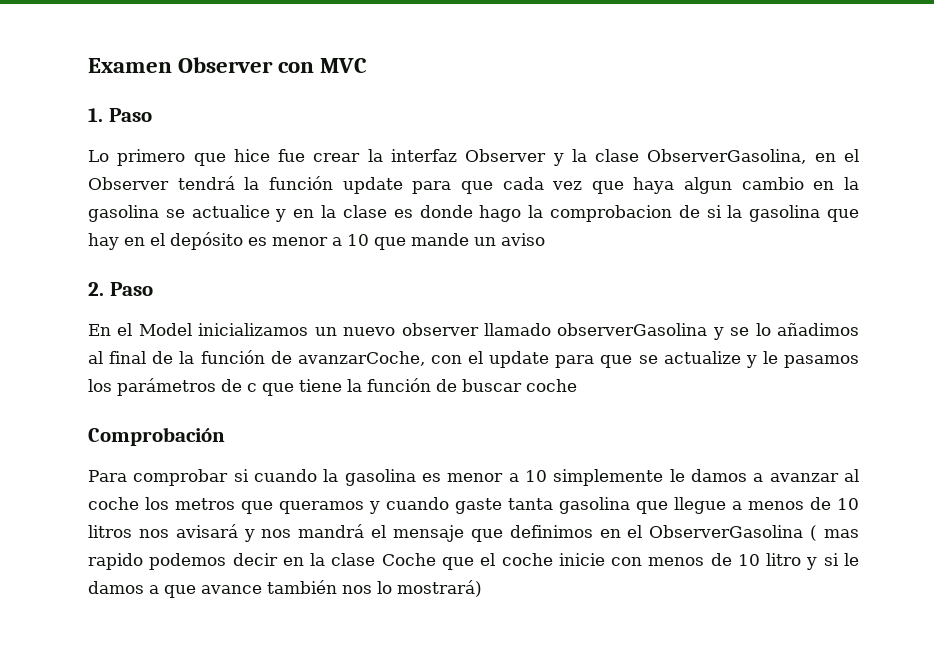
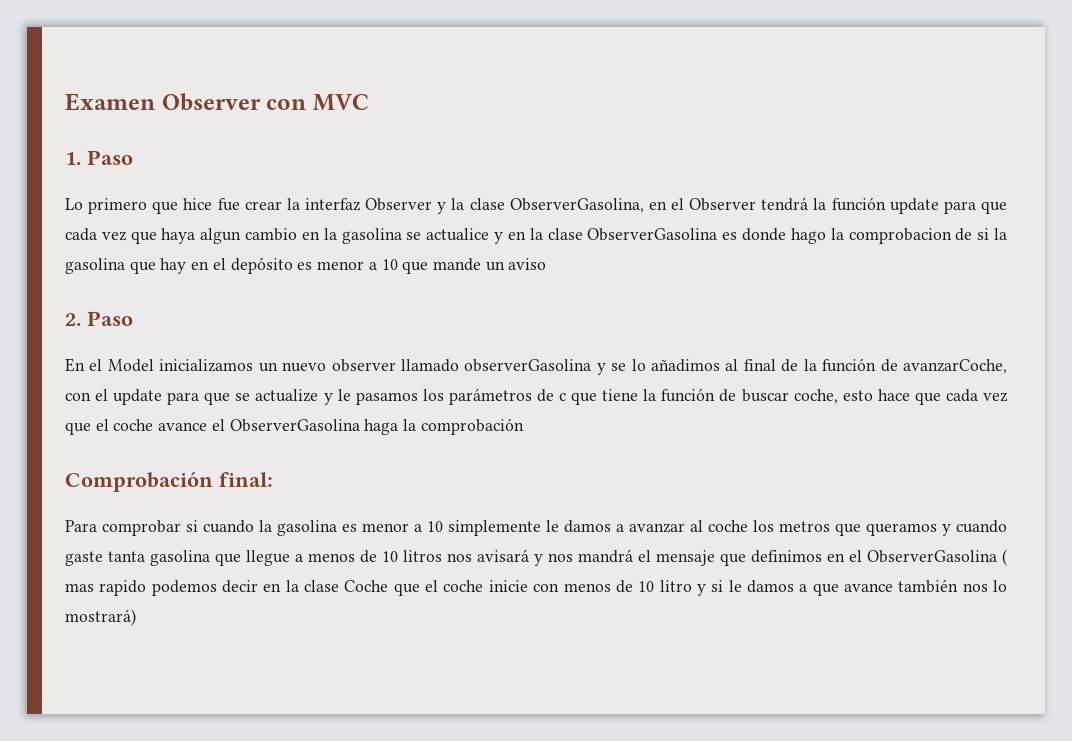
(387, 211) none -> [587,228,718,241] ObserverGasolina
[526,379,577,392] coche -> [793,389,1009,405] [65,418,524,435] coche, esto hace que cada vez que el coche avance el ObserverGasolina haga la comprobación
(225, 436) none -> [219,472,273,487] final:

